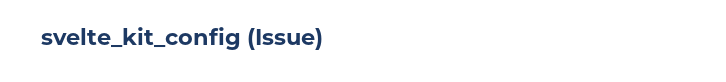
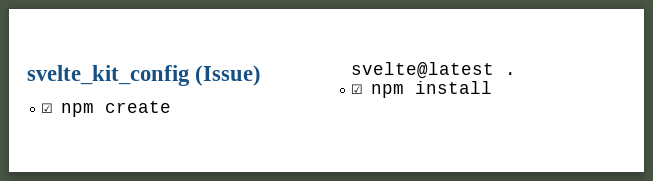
(324, 39) none -> [40,101,171,117] [350,62,516,79] [350,81,492,98] // ☑ npm create svelte@latest . // ☑ npm install

